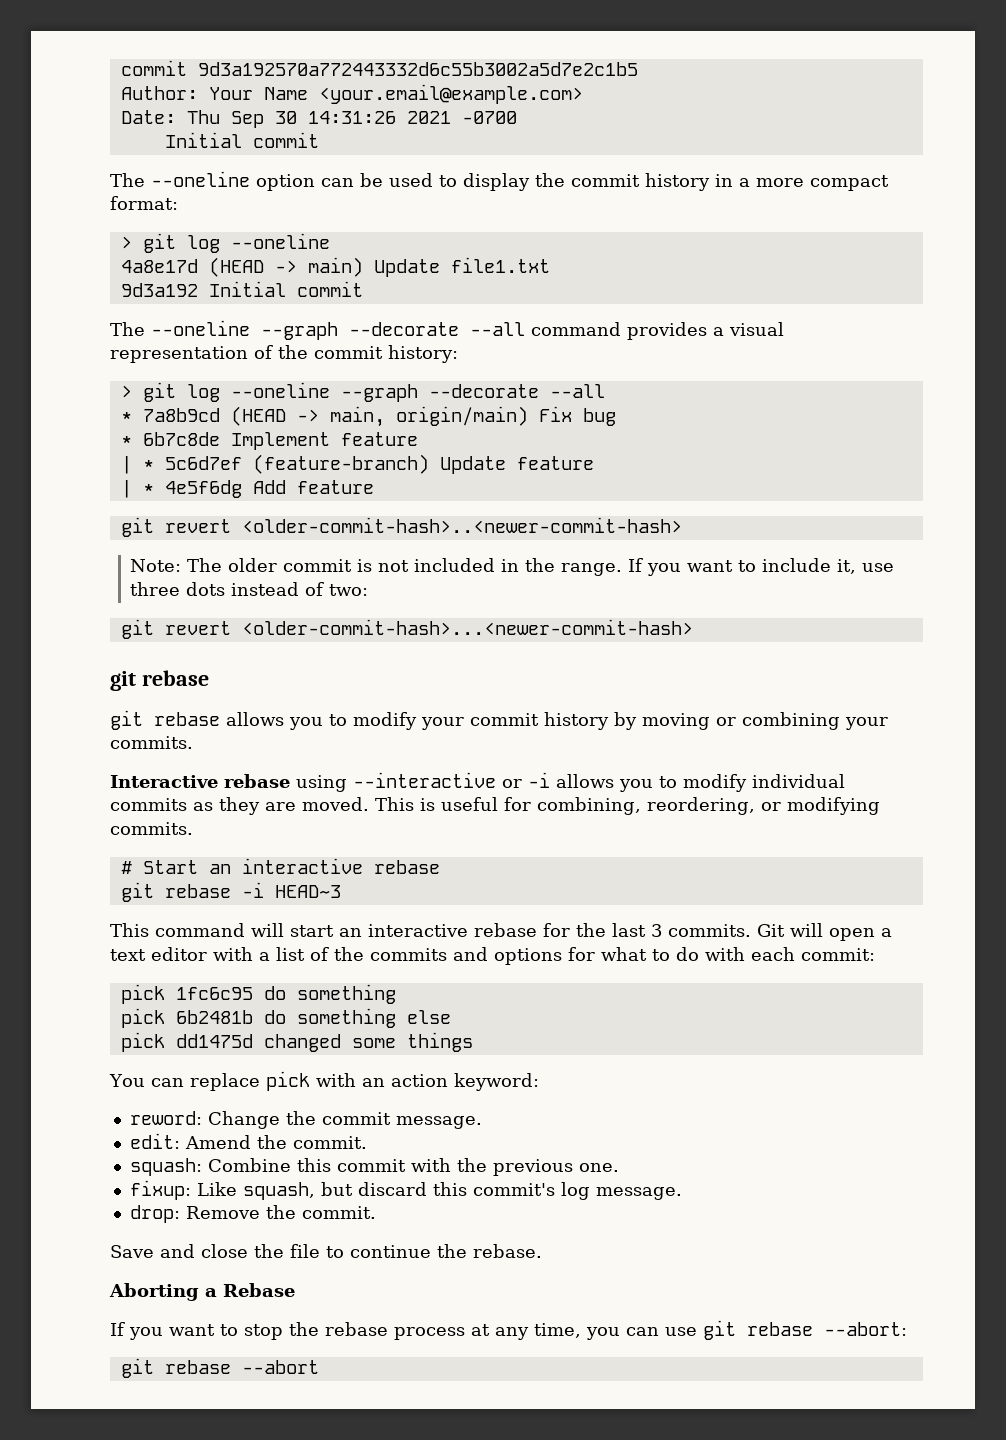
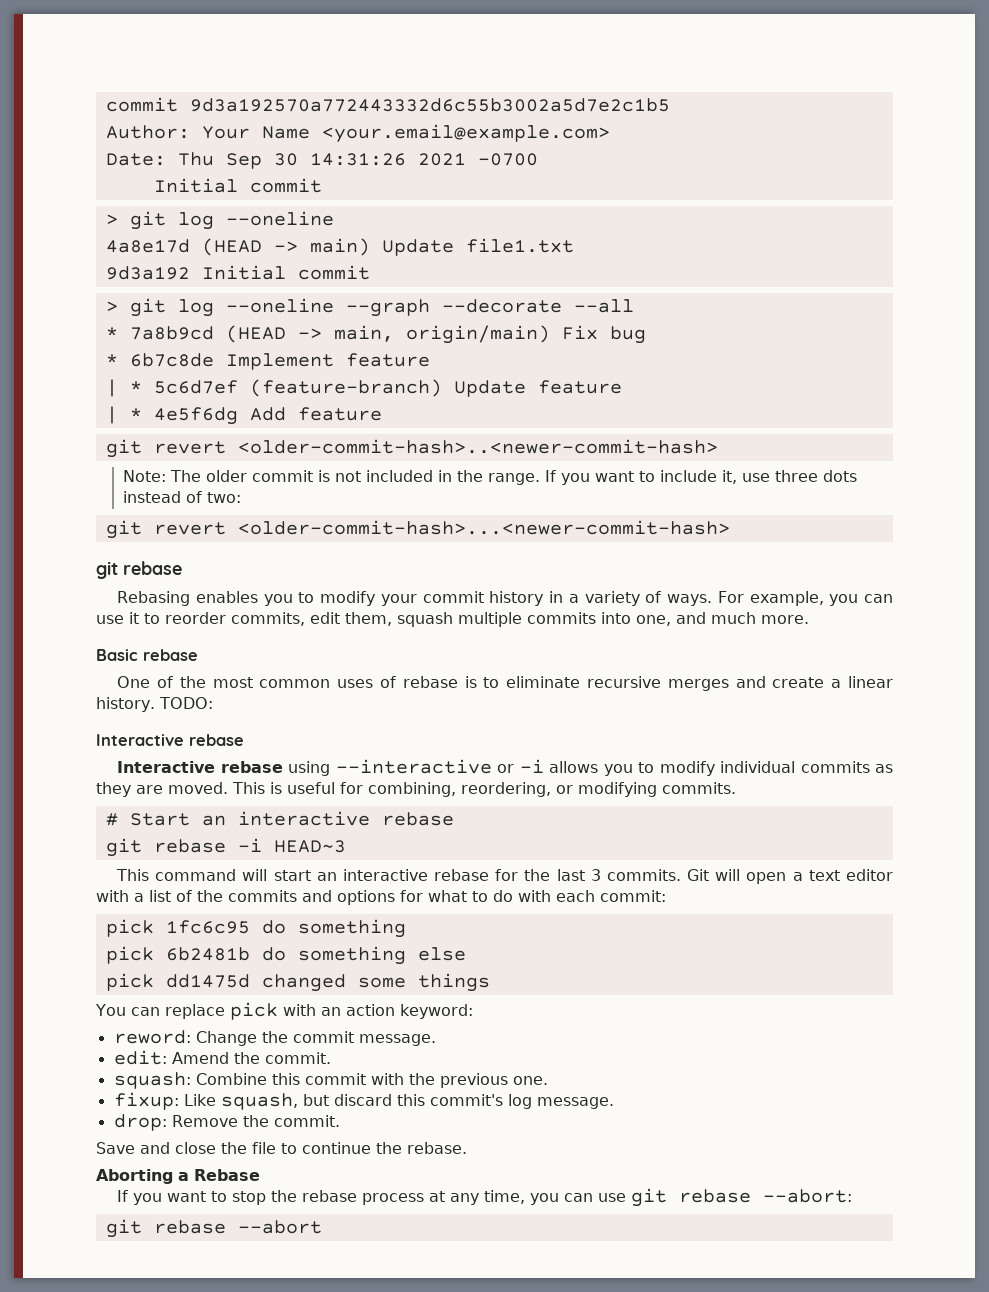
[110,171,889,191] [110,196,178,210] // The --oneline option can be used to display the commit history in a more compact format: -> (322, 185) none
[110,320,784,340] [110,345,458,363] // The --oneline --graph --decorate --all command provides a visual representation of the commit history: -> (370, 272) none
[110,710,284,730] git rebase allows -> [117,591,258,606] Rebasing enables
[614,712,888,730] [110,736,193,749] by moving or combining your commits. -> [549,591,893,606] [96,612,809,627] [96,649,198,661] [117,676,893,691] [96,697,213,712] [96,734,244,746] in a variety of ways. For example, you can use it to reorder commits, edit them, squash multiple commits into one, and much more. // Basic rebase // One of the most common uses of rebase is to eliminate recursive merges and create a linear history. TODO: // Interactive rebase

